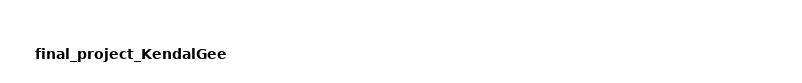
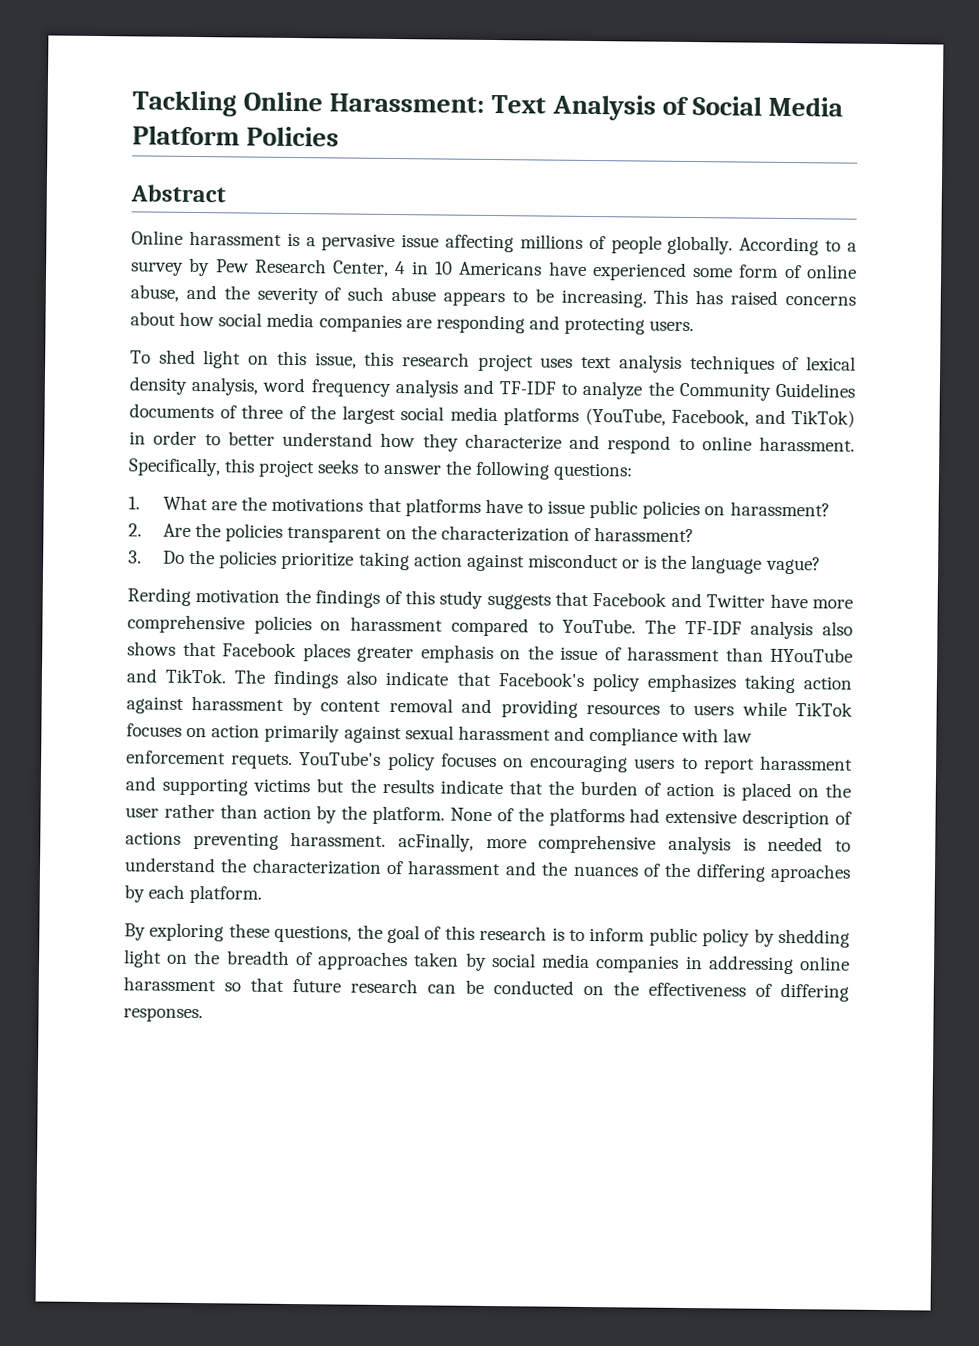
[35,48,227,62] final_project_KendalGee -> [132,90,844,121] [132,125,340,147] [130,184,226,203] [131,230,857,256] [131,257,858,281] [130,284,856,308] [130,311,695,335] [130,349,856,374] [129,376,856,401] [129,403,855,428] [129,430,855,454] [128,457,634,481] [128,495,830,520] [128,523,695,543] [128,549,821,575] [127,587,853,610] [127,614,854,640] [127,641,853,664] [126,668,853,694] [126,695,854,718] [126,723,753,746] [126,750,854,774] [125,776,851,802] [125,803,852,829] [125,831,851,855] [124,857,852,883] [124,884,263,904] [124,922,850,948] [124,949,851,975] [123,976,849,1002] [123,1007,203,1023] Tackling Online Harassment: Text Analysis of Social Media Platform Policies // Abstract // Online harassment is a pervasive issue affecting millions of people globally. According to a survey by Pew Research Center, 4 in 10 Americans have experienced some form of online abuse, and the severity of such abuse appears to be increasing. This has raised concerns about how social media companies are responding and protecting users. // To shed light on this issue, this research project uses text analysis techniques of lexical density analysis, word frequency analysis and TF-IDF to analyze the Community Guidelines documents of three of the largest social media platforms (YouTube, Facebook, and TikTok) in order to better understand how they characterize and respond to online harassment. Specifically, this project seeks to answer the following questions: // 1. What are the motivations that platforms have to issue public policies on harassment? // 2. Are the policies transparent on the characterization of harassment? // 3. Do the policies prioritize taking action against misconduct or is the language vague? // Rerding motivation the findings of this study suggests that Facebook and Twitter have more comprehensive policies on harassment compared to YouTube. The TF-IDF analysis also shows that Facebook places greater emphasis on the issue of harassment than HYouTube and TikTok. The findings also indicate that Facebook's policy emphasizes taking action against harassment by content removal and providing resources to users while TikTok focuses on action primarily against sexual harassment and compliance with law enforcement requets. YouTube's policy focuses on encouraging users to report harassment and supporting victims but the results indicate that the burden of action is placed on the user rather than action by the platform. None of the platforms had extensive description of actions preventing harassment. acFinally, more comprehensive analysis is needed to understand the characterization of harassment and the nuances of the differing aproaches by each platform. // By exploring these questions, the goal of this research is to inform public policy by shedding light on the breadth of approaches taken by social media companies in addressing online harassment so that future research can be conducted on the effectiveness of differing responses.

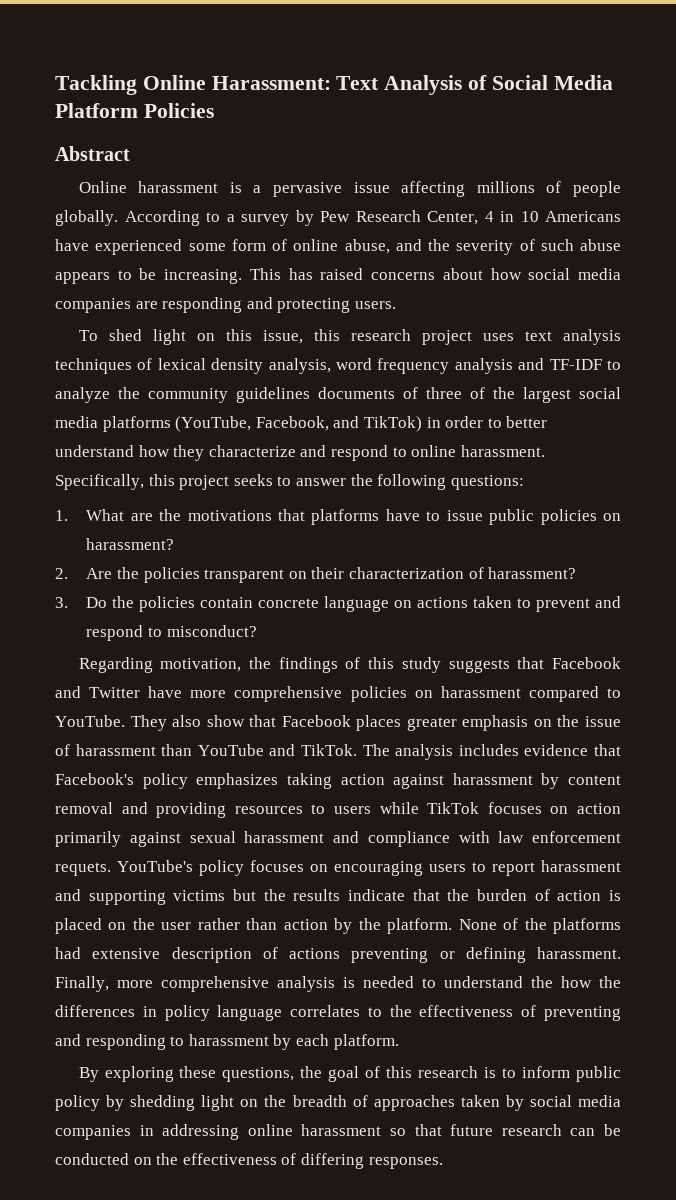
[678,382,856,401] Community Guidelines -> [148,387,310,403] community guidelines
[410,525,437,540] the -> [311,567,345,579] their
[281,551,821,575] [127,587,281,606] prioritize taking action against misconduct or is the language vague? // Rerding motivation -> [200,596,621,612] [86,625,257,641] [78,657,242,673] contain concrete language on actions taken to prevent and respond to misconduct? // Regarding motivation,
[644,619,854,640] [127,641,176,656] The TF-IDF analysis also shows -> [130,715,245,731] They also show
[770,647,853,663] HYouTube -> [197,744,264,756] YouTube
[273,669,450,689] findings also indicate -> [395,744,589,760] analysis includes evidence
[290,831,475,852] harassment. acFinally, -> [439,947,621,963] [55,976,109,992] or defining harassment. Finally,
[251,858,852,883] characterization of harassment and the nuances of the differing aproaches -> [561,976,621,988] [55,1005,621,1021] [55,1034,269,1050] how the differences in policy language correlates to the effectiveness of preventing and responding to harassment

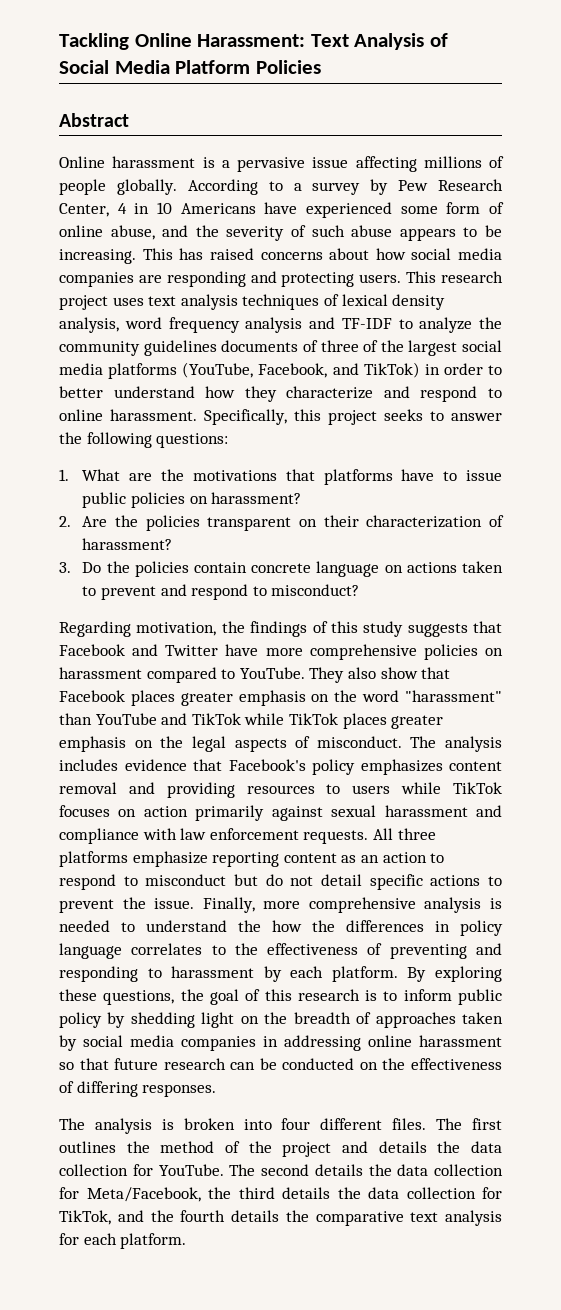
[78,329,340,345] // To shed light on this issue, this -> [406,271,437,283] This
[585,716,621,727] [55,744,357,756] issue of harassment than YouTube and TikTok. -> [362,690,502,702] [59,713,444,729] [59,736,402,752] word "harassment" than YouTube and TikTok while TikTok places greater emphasis on the legal aspects of misconduct.
[286,773,560,789] taking action against harassment by -> (443, 767) none
[55,860,621,876] [55,889,621,905] [55,918,621,934] [55,947,621,963] requets. YouTube's policy focuses on encouraging users to report harassment and supporting victims but the results indicate that the burden of action is placed on the user rather than action by the platform. None of the platforms had extensive description of actions preventing or defining harassment. -> [303,828,436,844] [59,851,445,867] [59,874,503,890] [59,897,195,913] requests. All three platforms emphasize reporting content as an action to respond to misconduct but do not detail specific actions to prevent the issue.
(399, 1042) // -> (398, 974) none
(443, 1163) none -> [59,1118,503,1134] [59,1141,503,1157] [59,1164,503,1176] [59,1187,502,1202] [59,1210,502,1226] [59,1233,187,1249] // The analysis is broken into four different files. The first outlines the method of the project and details the data collection for YouTube. The second details the data collection for Meta/Facebook, the third details the data collection for TikTok, and the fourth details the comparative text analysis for each platform.

